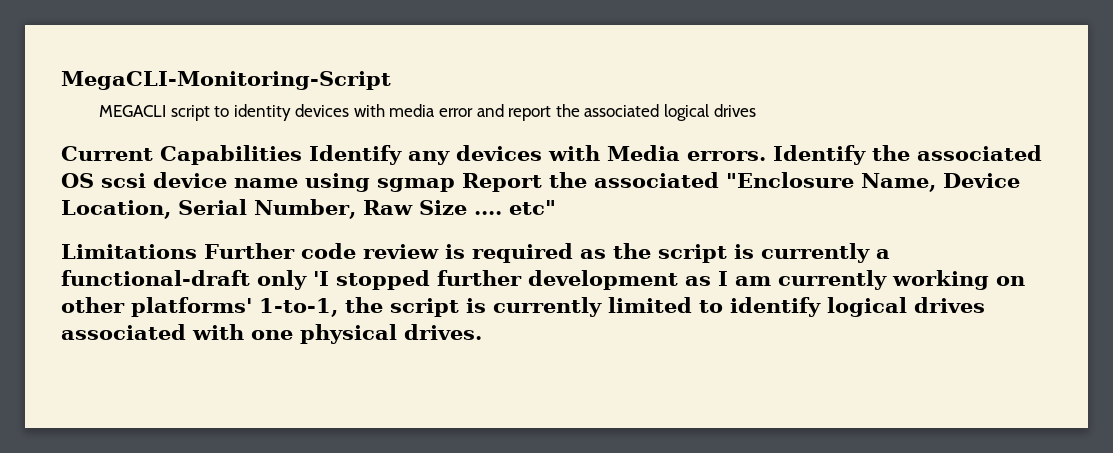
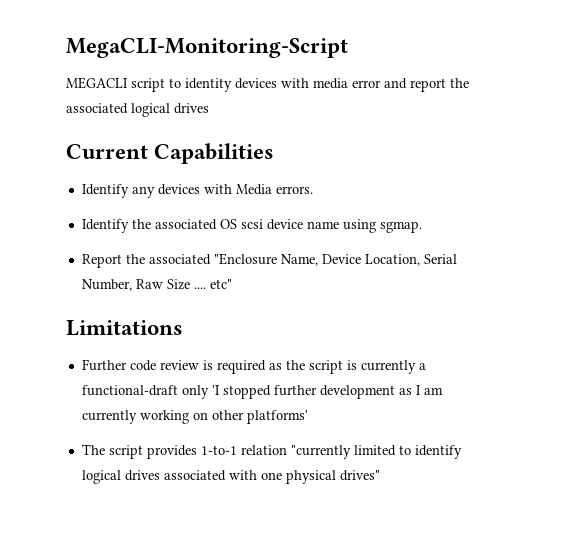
(302, 155) none -> (275, 153) //
(766, 156) none -> (313, 190) //
[377,178,455,192] sgmap -> [379,221,422,233] sgmap. //
(197, 251) none -> (183, 328) //
[259,297,602,317] 1-to-1, the script is currently -> [81,444,351,459] // The script provides 1-to-1 relation "currently
[404,324,482,340] drives. -> [339,470,380,481] drives"

